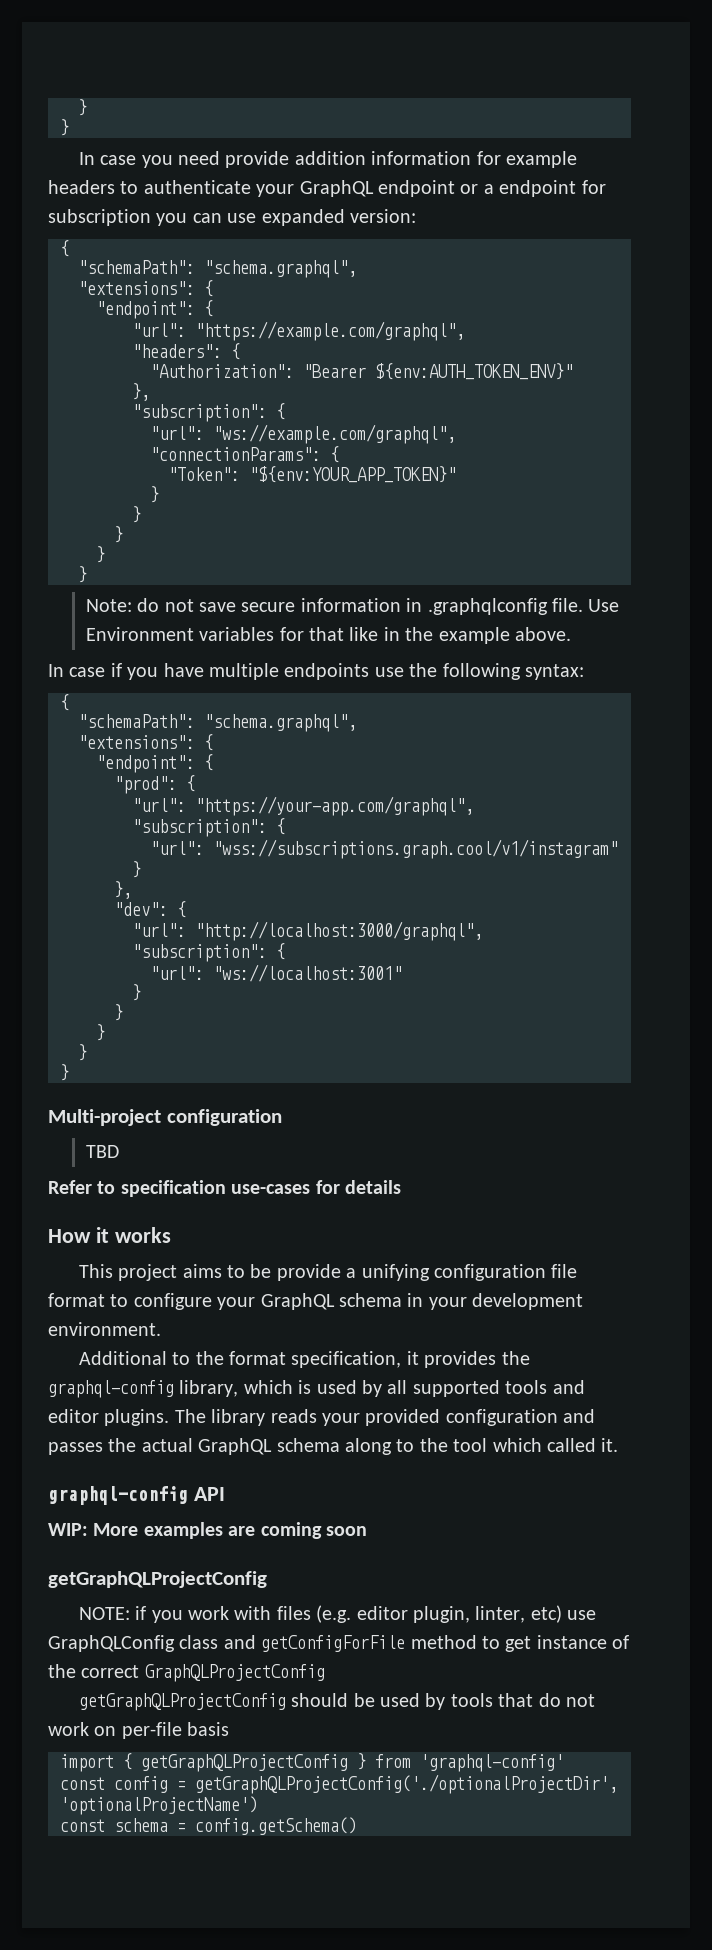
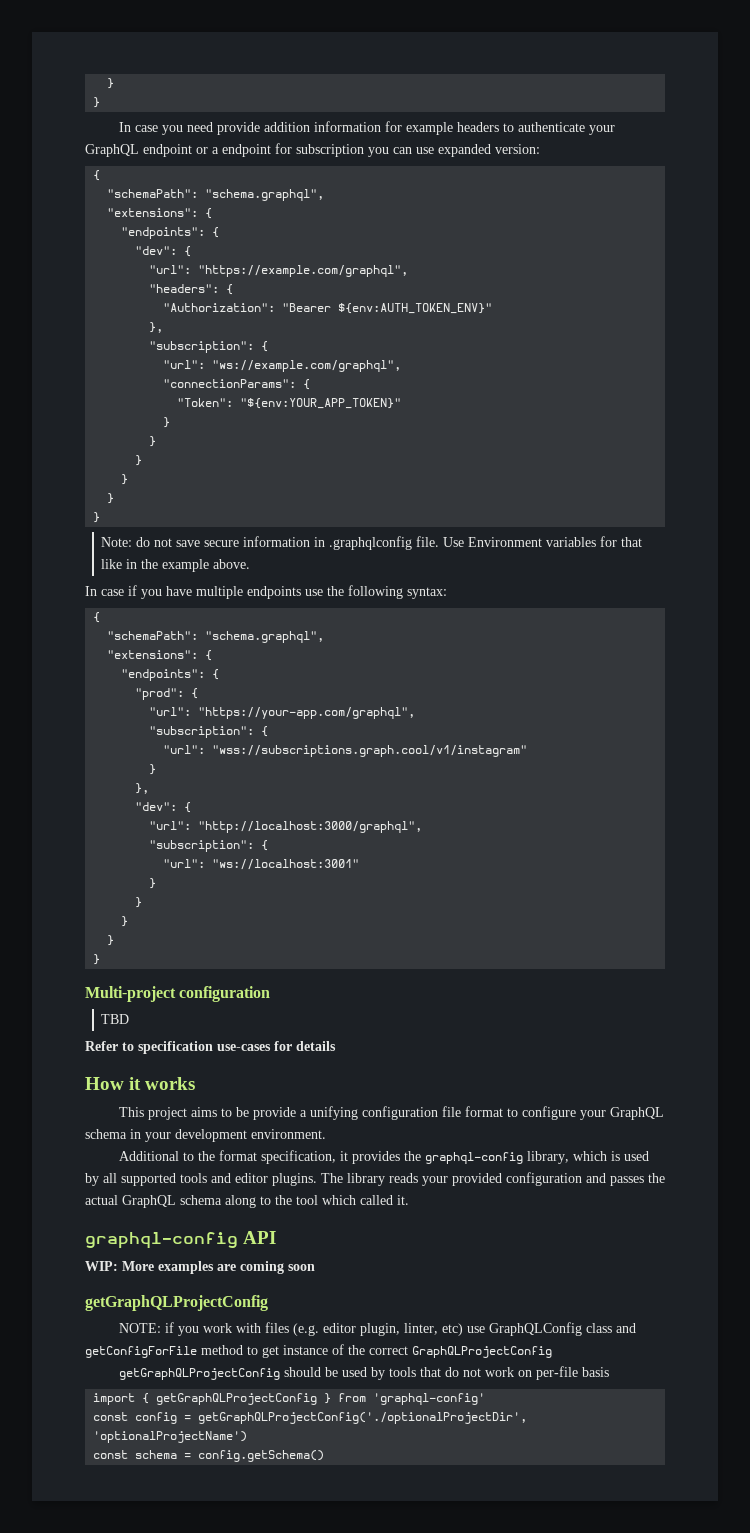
[96,301,195,319] "endpoint": -> [121,227,220,239] [135,246,178,255] "endpoints": { // "dev":
(87, 574) none -> [93,512,101,523] // }
[96,755,195,773] "endpoint": -> [121,669,206,681] "endpoints":

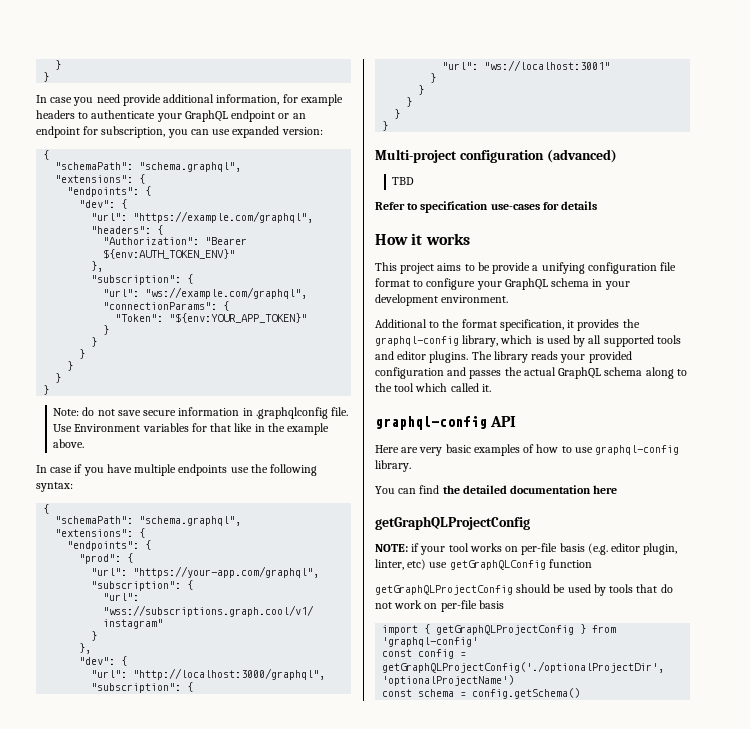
[264,121,382,132] addition information -> [163,94,280,105] additional information,
[212,147,219,154] a -> [292,113,306,119] an
[296,144,364,157] subscription -> [101,126,166,138] subscription,
(271, 994) none -> [546,149,617,163] (advanced)
[85,1261,315,1274] [85,1295,268,1311] [119,1322,290,1336] WIP: More examples are coming soon // getGraphQLProjectConfig // NOTE: if you work with files -> [375,444,680,456] [375,460,411,472] [375,485,618,494] [375,516,530,530] [375,543,585,555] Here are very basic examples of how to use graphql-config library. // You can find the detailed documentation here // getGraphQLProjectConfig // NOTE: if your tool works on per-file basis
[489,1322,637,1336] [85,1344,552,1358] GraphQLConfig class and getConfigForFile method to get instance of the correct GraphQLProjectConfig -> [449,559,592,570] getGraphQLConfig function

